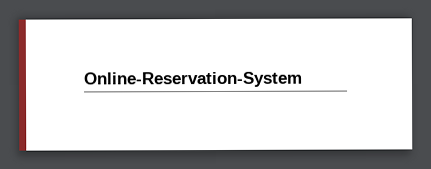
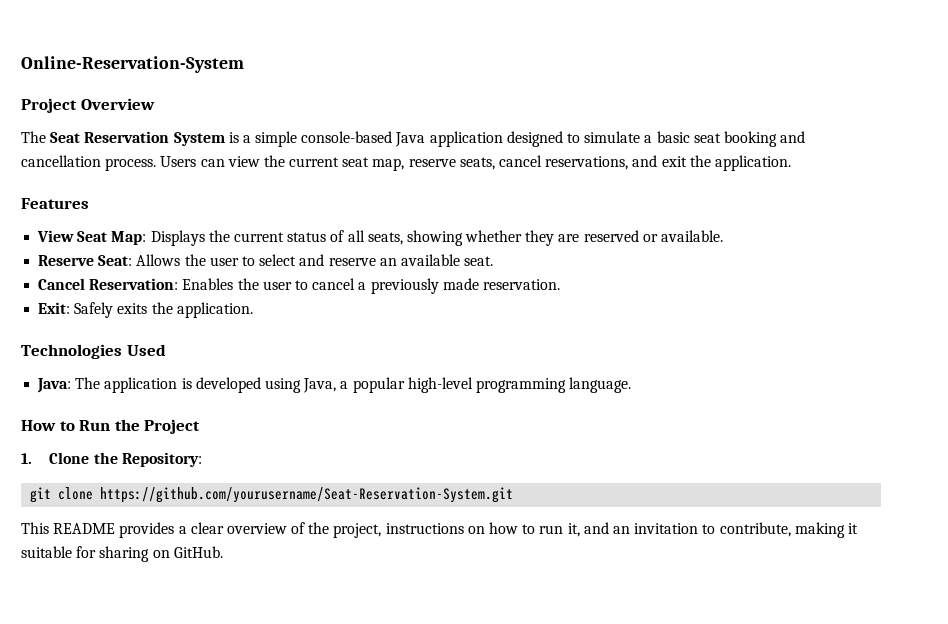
(303, 79) none -> [21,98,155,113] [21,131,806,147] [21,155,791,171] [21,198,89,209] [37,230,724,246] [38,254,494,266] [38,278,560,294] [38,302,253,318] [21,344,166,359] [37,377,632,393] [21,419,201,434] [21,452,202,467] [30,487,514,503] [21,522,858,538] [21,546,223,562] // Project Overview // The Seat Reservation System is a simple console-based Java application designed to simulate a basic seat booking and cancellation process. Users can view the current seat map, reserve seats, cancel reservations, and exit the application. // Features // View Seat Map: Displays the current status of all seats, showing whether they are reserved or available. // Reserve Seat: Allows the user to select and reserve an available seat. // Cancel Reservation: Enables the user to cancel a previously made reservation. // Exit: Safely exits the application. // Technologies Used // Java: The application is developed using Java, a popular high-level programming language. // How to Run the Project // 1. Clone the Repository: // git clone https://github.com/yourusername/Seat-Reservation-System.git // This README provides a clear overview of the project, instructions on how to run it, and an invitation to contribute, making it suitable for sharing on GitHub.

